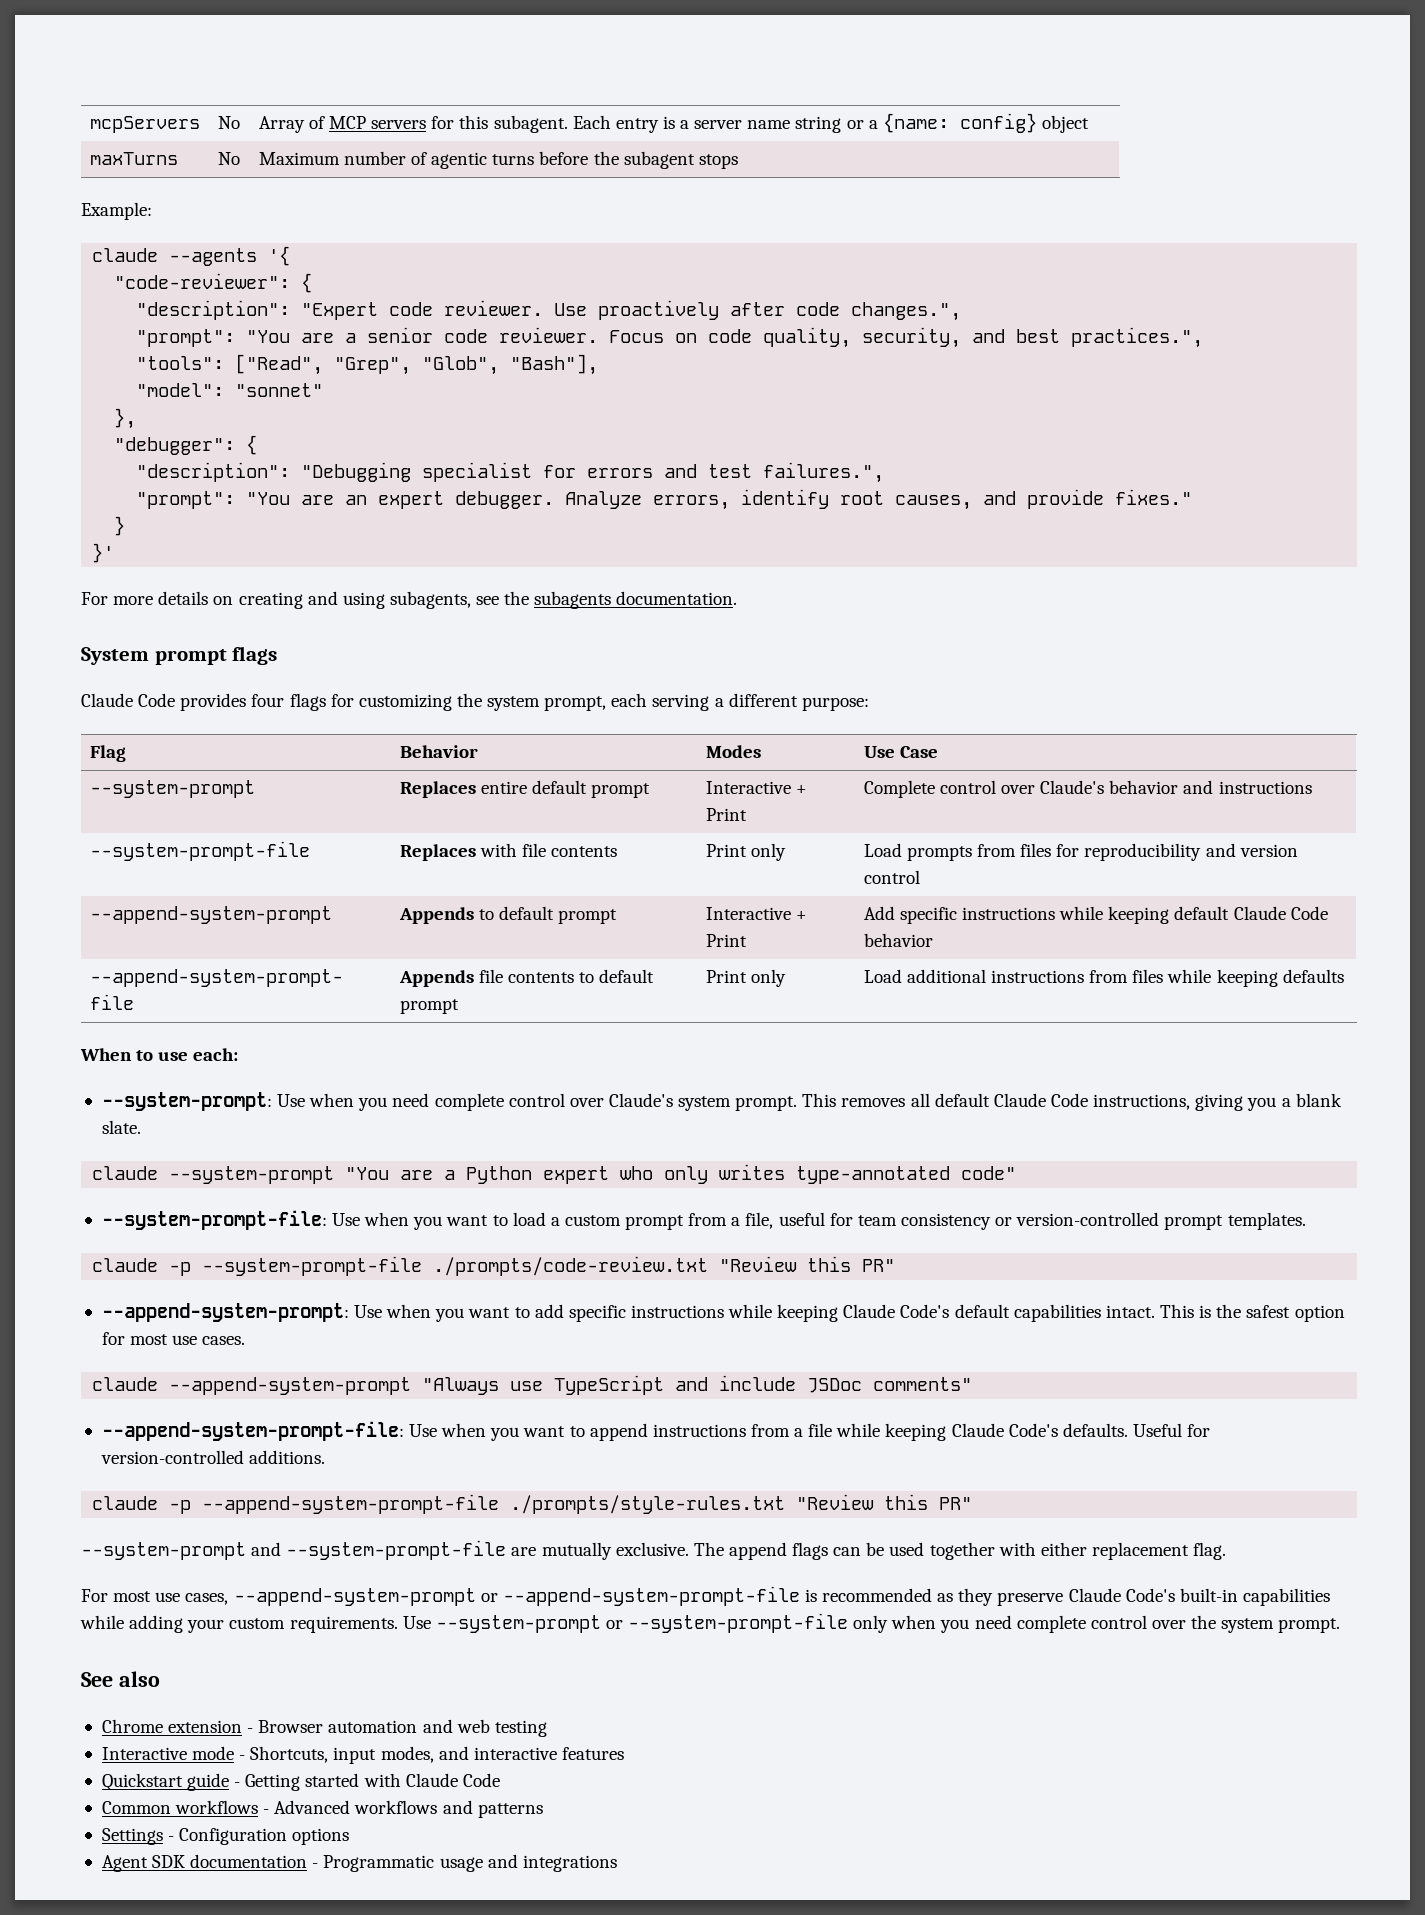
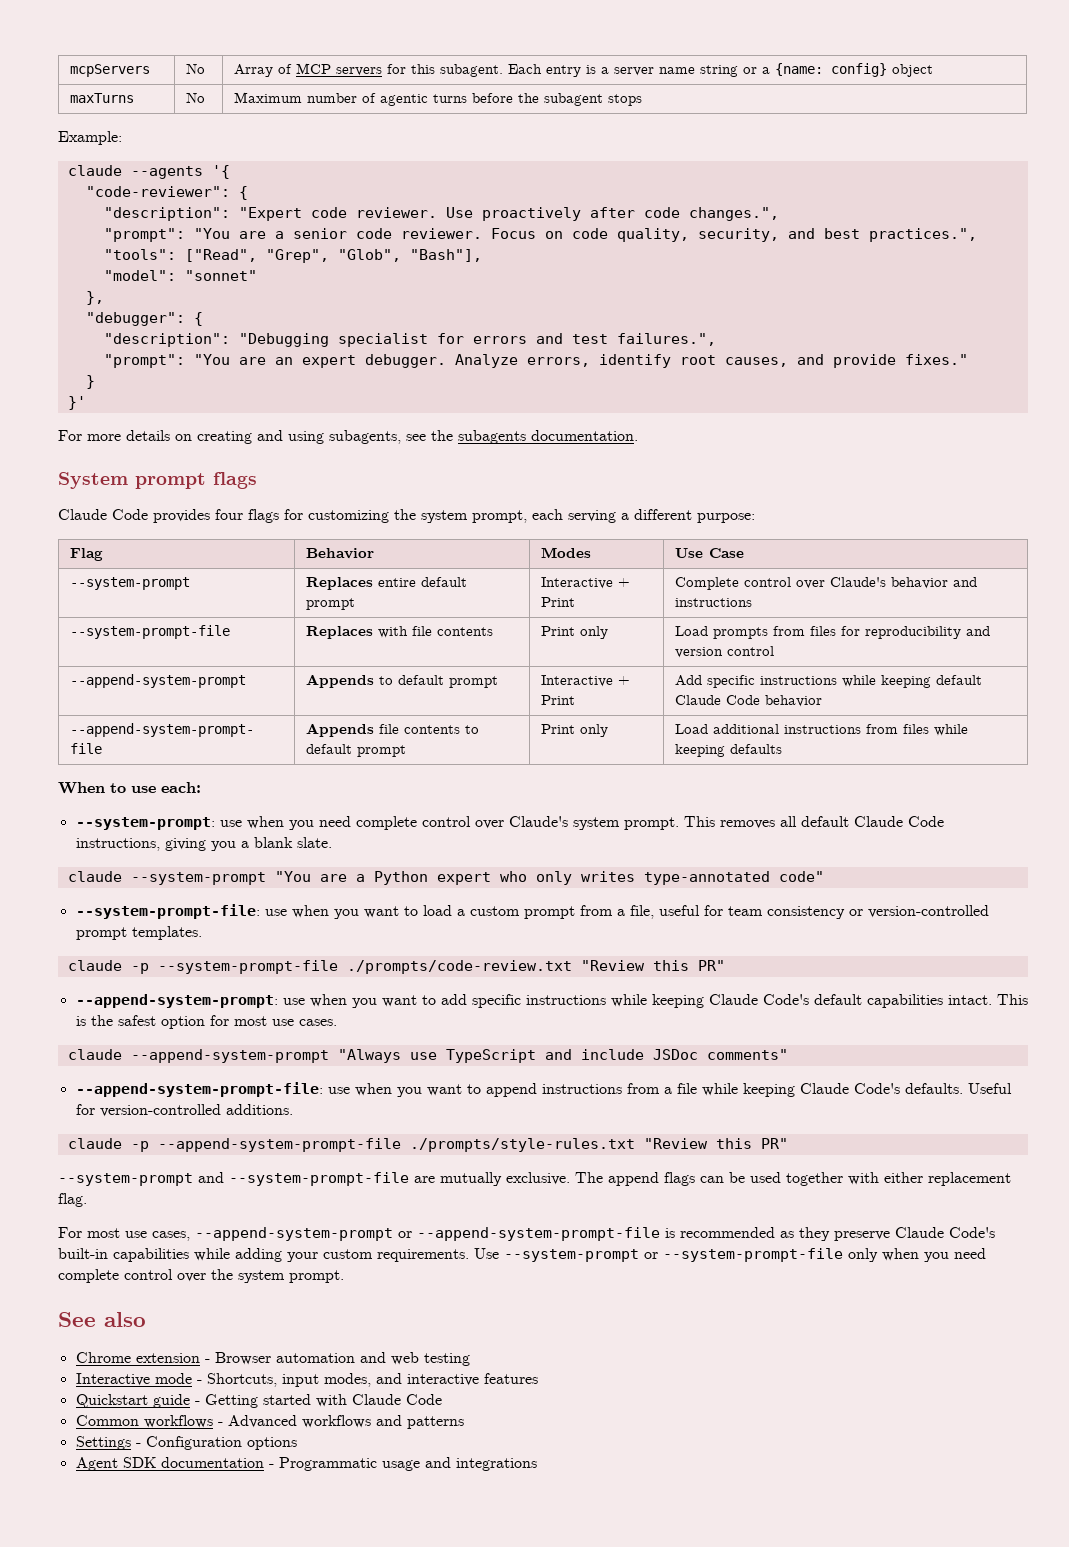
[277,1094,306,1107] Use -> [219,820,242,827] use
[332,1213,361,1226] Use -> [264,909,287,916] use
[354,1305,383,1318] Use -> [282,998,305,1005] use
[409,1424,438,1437] Use -> [327,1087,350,1094] use

